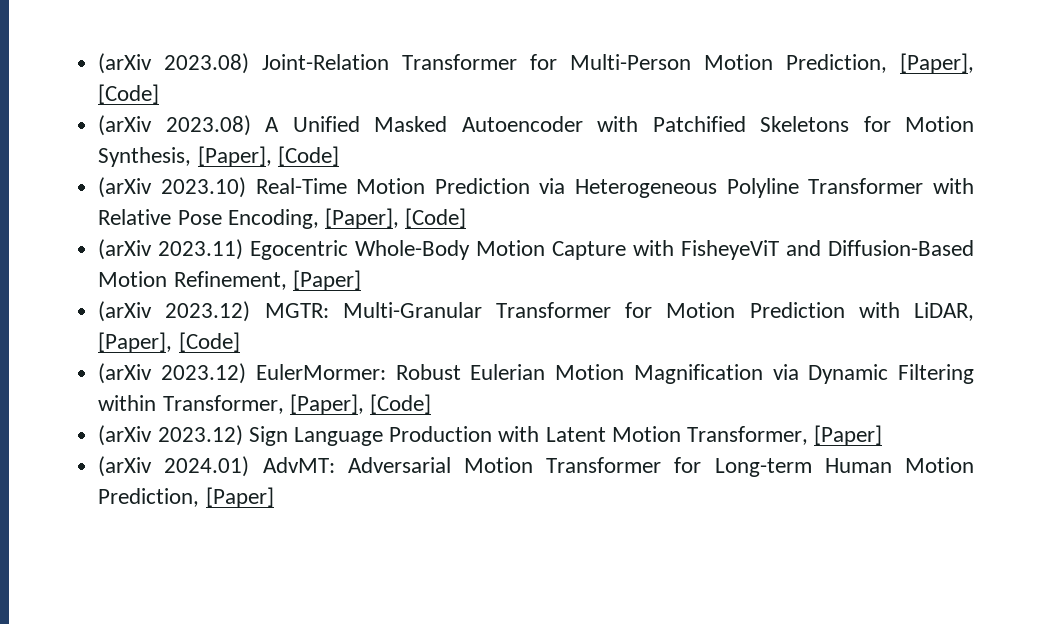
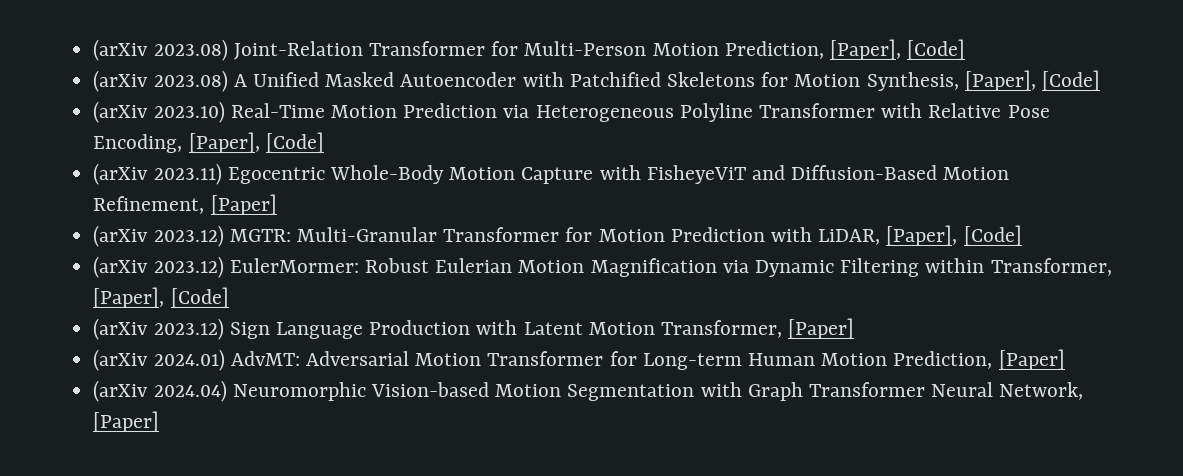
(274, 497) none -> [93,380,1084,402] [93,411,160,432] // (arXiv 2024.04) Neuromorphic Vision-based Motion Segmentation with Graph Transformer Neural Network, [Paper]

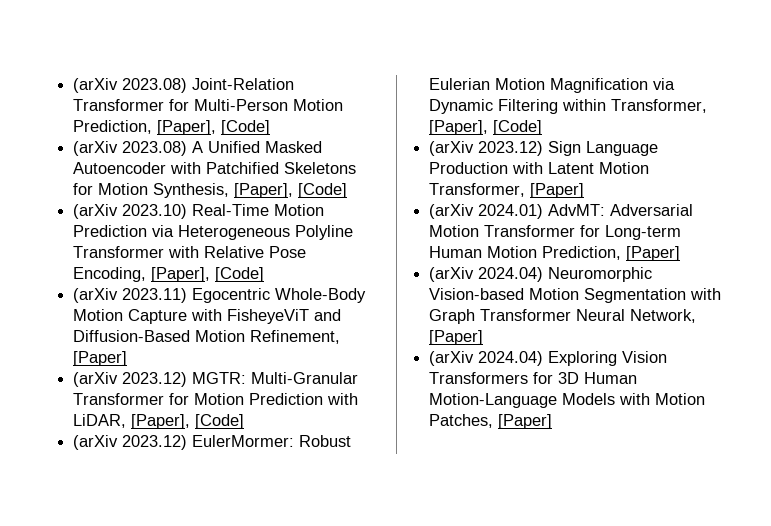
(160, 421) none -> [429,351,668,366] [429,372,638,384] [429,393,706,408] [429,414,553,429] // (arXiv 2024.04) Exploring Vision Transformers for 3D Human Motion-Language Models with Motion Patches, [Paper]

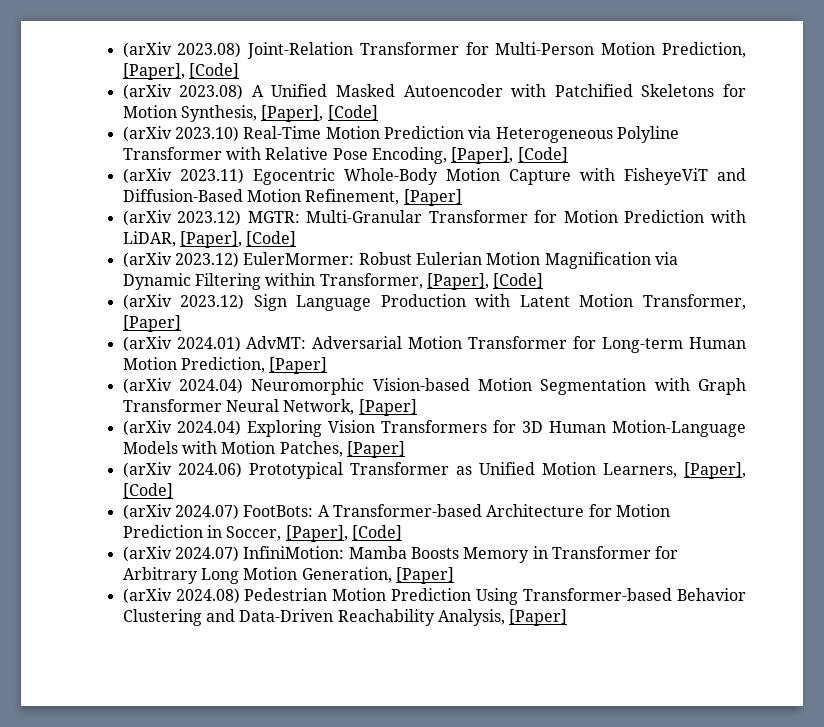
(553, 421) none -> [122,462,746,479] [122,483,173,498] [122,504,670,520] [122,525,402,542] [122,546,679,563] [122,567,454,584] [122,588,746,605] [122,609,568,626] // (arXiv 2024.06) Prototypical Transformer as Unified Motion Learners, [Paper], [Code] // (arXiv 2024.07) FootBots: A Transformer-based Architecture for Motion Prediction in Soccer, [Paper], [Code] // (arXiv 2024.07) InfiniMotion: Mamba Boosts Memory in Transformer for Arbitrary Long Motion Generation, [Paper] // (arXiv 2024.08) Pedestrian Motion Prediction Using Transformer-based Behavior Clustering and Data-Driven Reachability Analysis, [Paper]

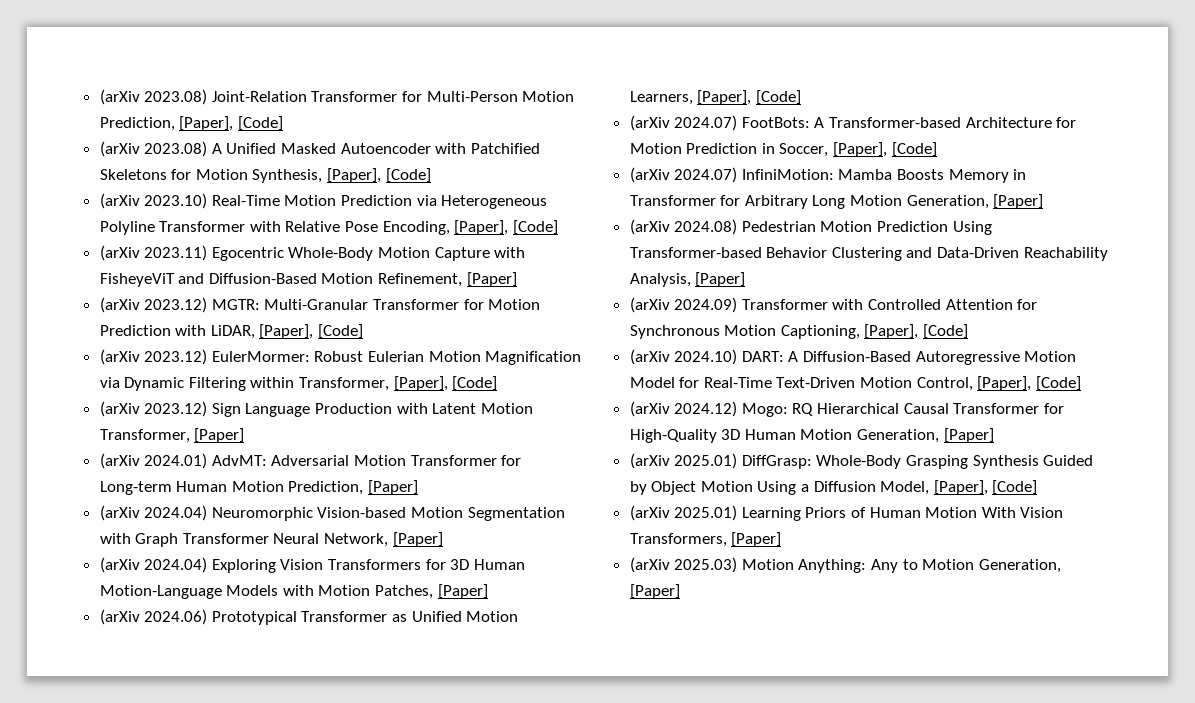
(568, 617) none -> [629,297,1038,313] [629,324,969,339] [629,349,1077,365] [629,376,1081,391] [629,401,1064,417] [629,428,994,443] [629,453,1094,469] [629,480,1038,495] [629,505,1064,521] [629,532,782,547] [629,557,1061,573] [629,584,680,599] // (arXiv 2024.09) Transformer with Controlled Attention for Synchronous Motion Captioning, [Paper], [Code] // (arXiv 2024.10) DART: A Diffusion-Based Autoregressive Motion Model for Real-Time Text-Driven Motion Control, [Paper], [Code] // (arXiv 2024.12) Mogo: RQ Hierarchical Causal Transformer for High-Quality 3D Human Motion Generation, [Paper] // (arXiv 2025.01) DiffGrasp: Whole-Body Grasping Synthesis Guided by Object Motion Using a Diffusion Model, [Paper], [Code] // (arXiv 2025.01) Learning Priors of Human Motion With Vision Transformers, [Paper] // (arXiv 2025.03) Motion Anything: Any to Motion Generation, [Paper]

